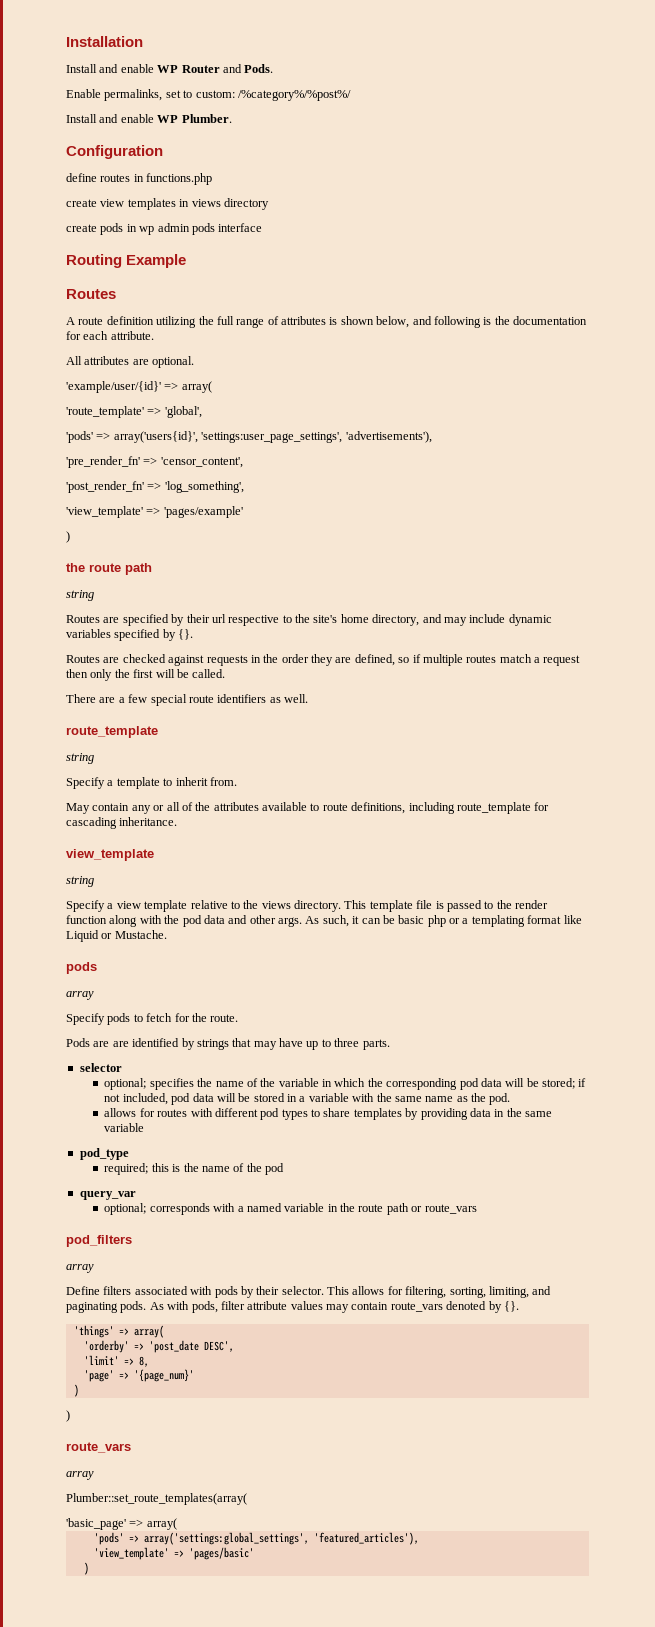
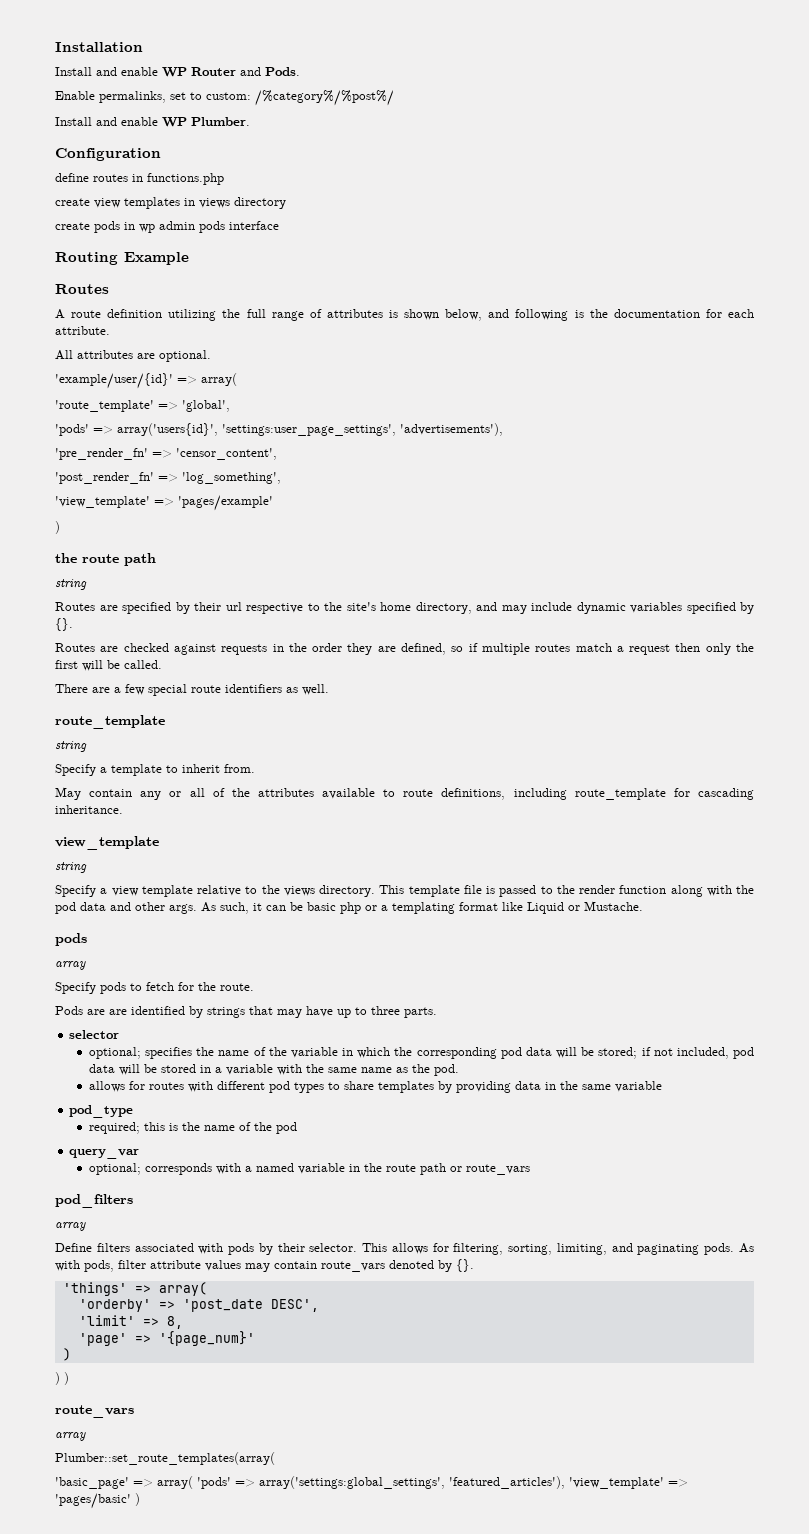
(70, 1416) none -> [64,1372,69,1385] )
(177, 1524) // -> (193, 1482) none
(419, 1538) // -> (565, 1482) none
(254, 1553) // -> (131, 1501) none

